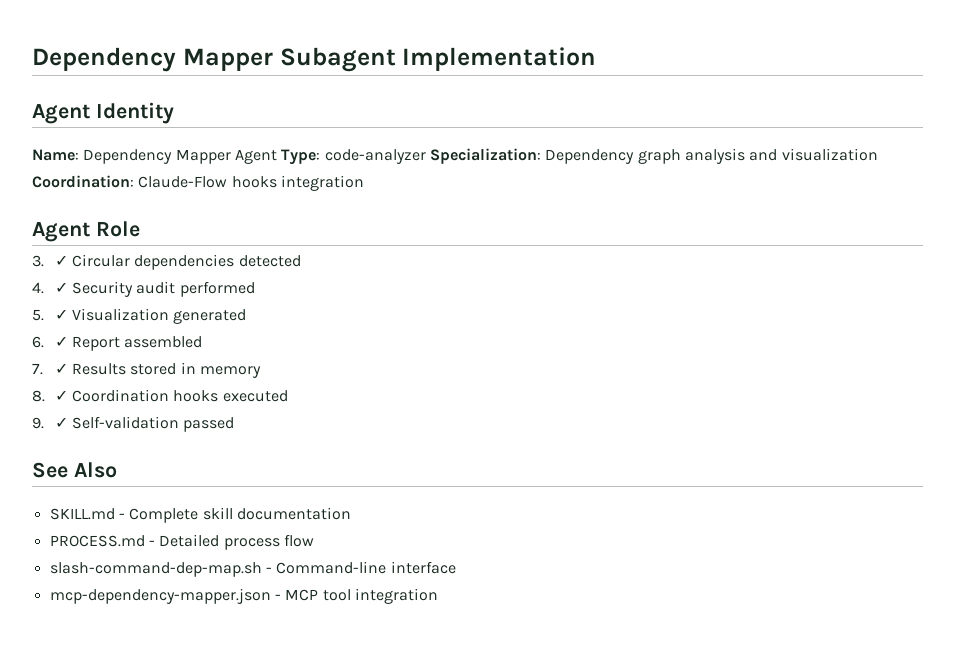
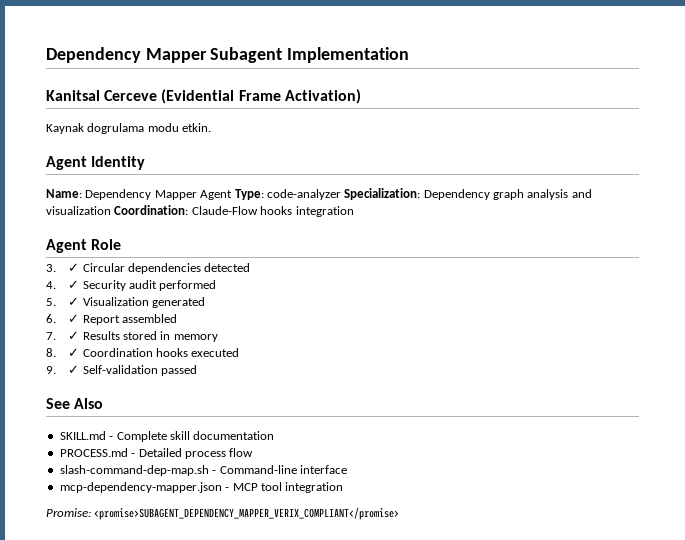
(597, 59) none -> [46,89,361,104] [46,123,212,134] // Kanitsal Cerceve (Evidential Frame Activation) // Kaynak dogrulama modu etkin.
(438, 596) none -> [46,507,400,520] // Promise: <promise>SUBAGENT_DEPENDENCY_MAPPER_VERIX_COMPLIANT</promise>

